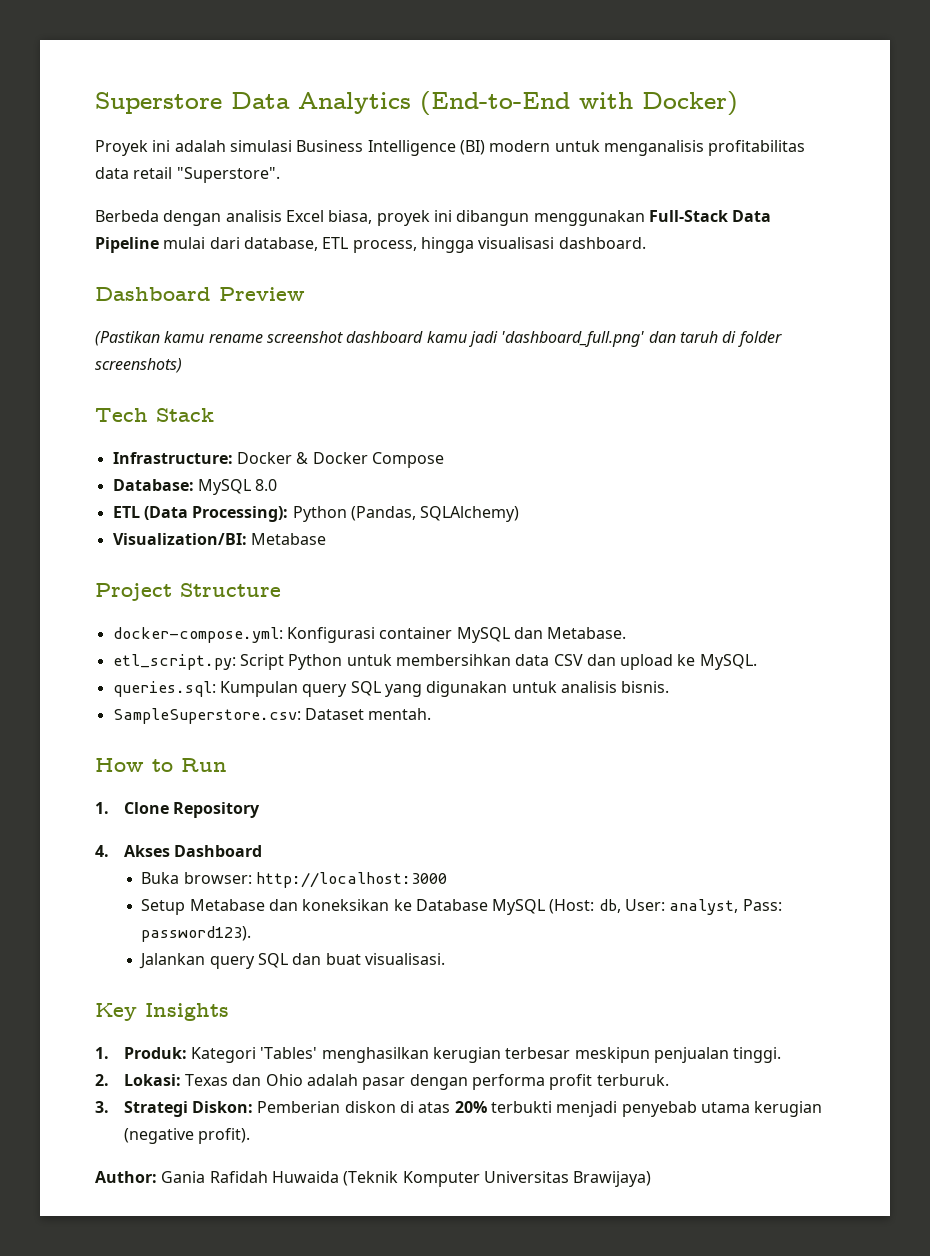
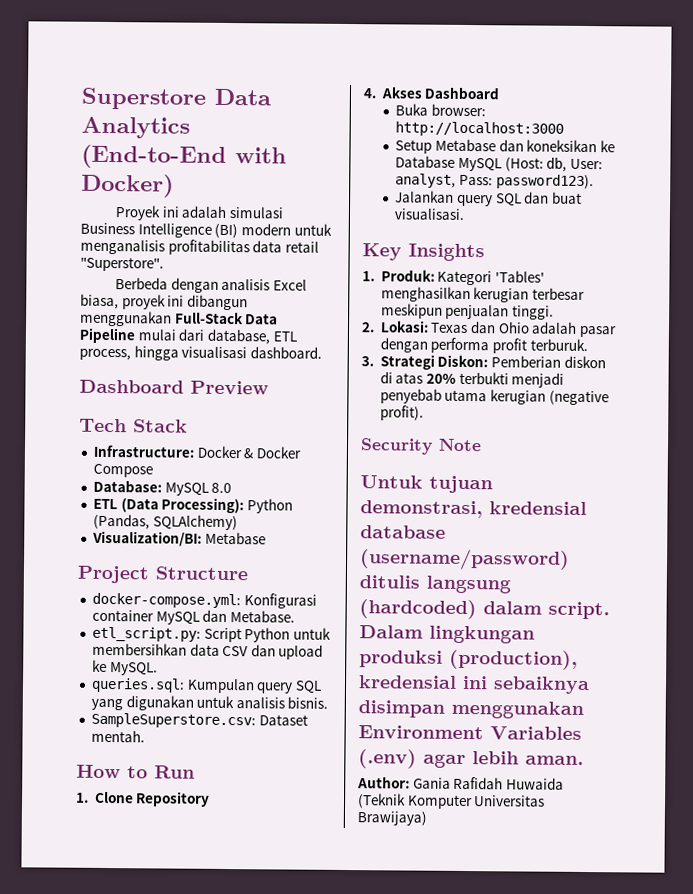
[95,331,782,347] [95,358,182,373] // (Pastikan kamu rename screenshot dashboard kamu jadi 'dashboard_full.png' dan taruh di folder screenshots) -> (269, 387) none
(250, 1136) none -> [360,438,482,455] [360,475,493,494] [360,500,587,519] [360,525,446,539] [359,548,570,571] [359,575,511,594] [359,599,610,620] [359,625,535,644] [359,649,578,670] [358,675,590,695] [358,700,584,719] [358,725,582,740] [358,749,584,769] // Security Note // Untuk tujuan demonstrasi, kredensial database (username/password) ditulis langsung (hardcoded) dalam script. Dalam lingkungan produksi (production), kredensial ini sebaiknya disimpan menggunakan Environment Variables (.env) agar lebih aman.

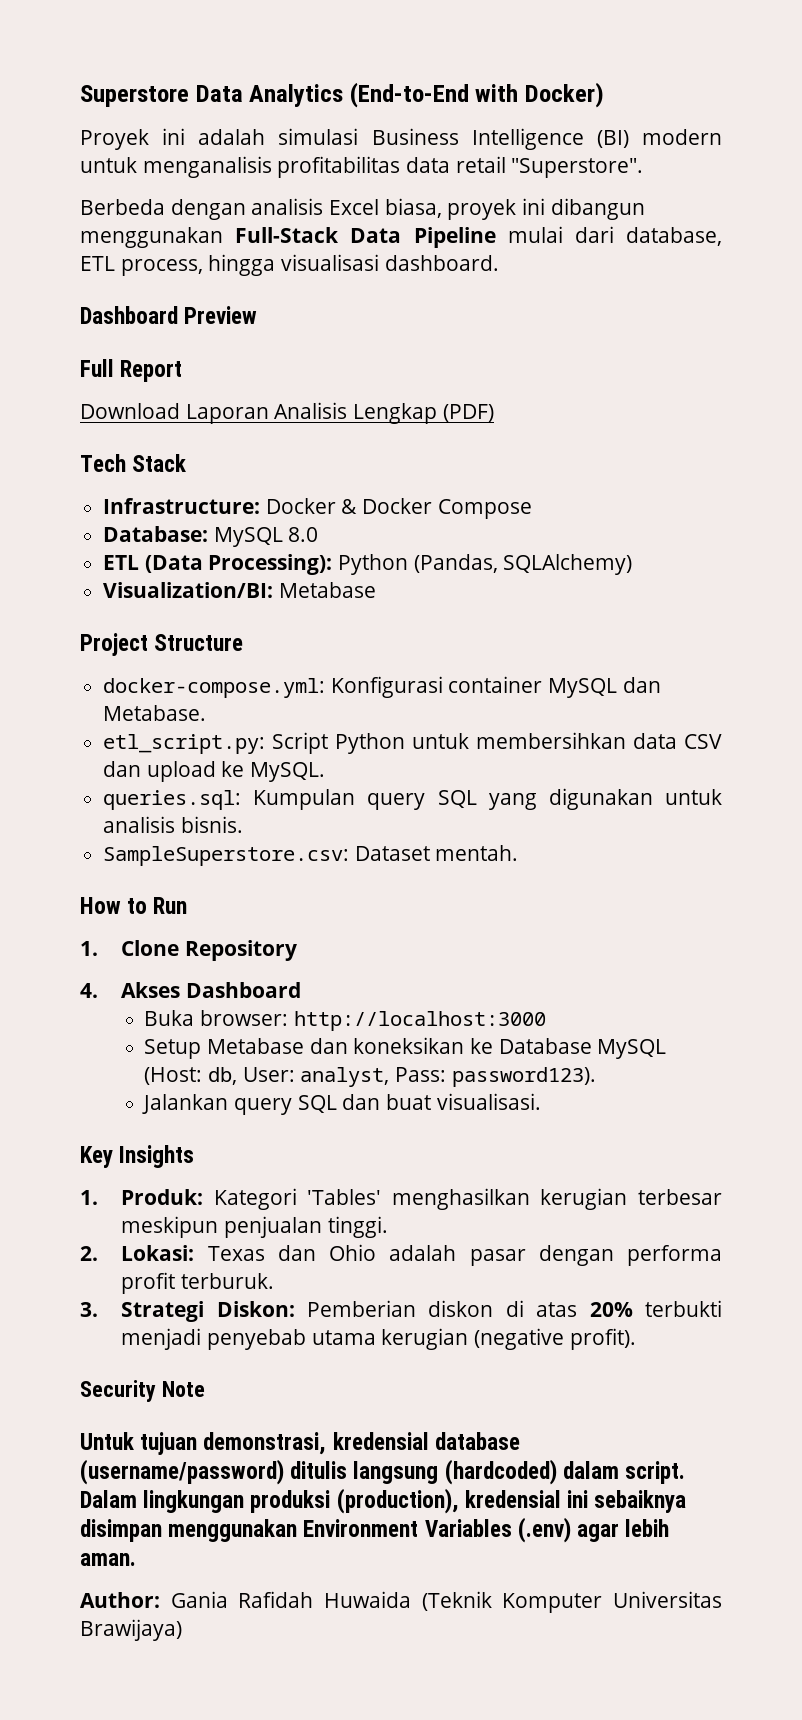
(269, 387) none -> [80,359,183,382] [80,402,494,424] // Full Report // Download Laporan Analisis Lengkap (PDF)

